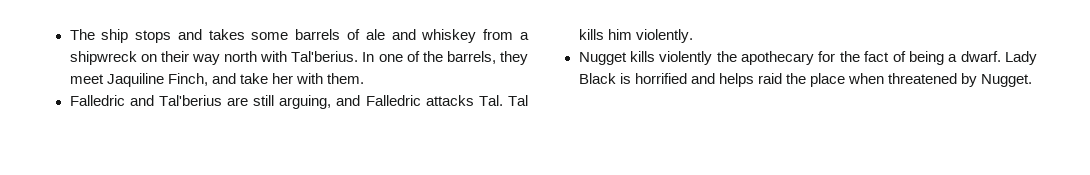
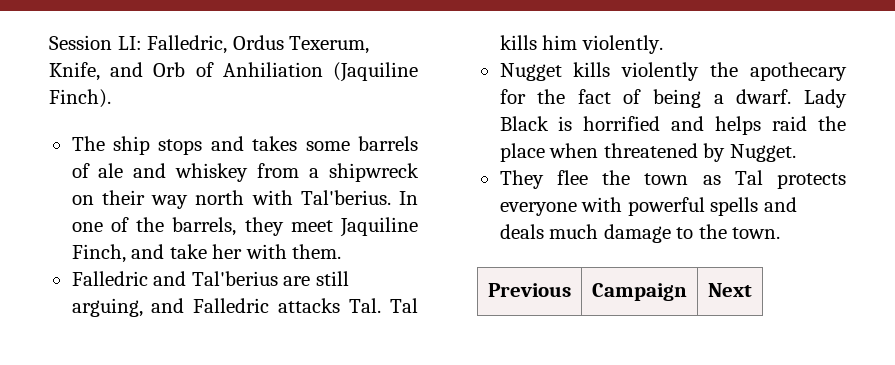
(69, 34) none -> [49,35,370,54] [49,62,418,82] [49,89,111,108] Session LI: Falledric, Ordus Texerum, Knife, and Orb of Anhiliation (Jaquiline Finch). //
(1033, 80) none -> [499,170,846,189] [499,197,797,216] [499,224,781,243] [488,283,571,297] [592,283,687,301] [708,283,752,297] // They flee the town as Tal protects everyone with powerful spells and deals much damage to the town. // Previous | Campaign | Next

